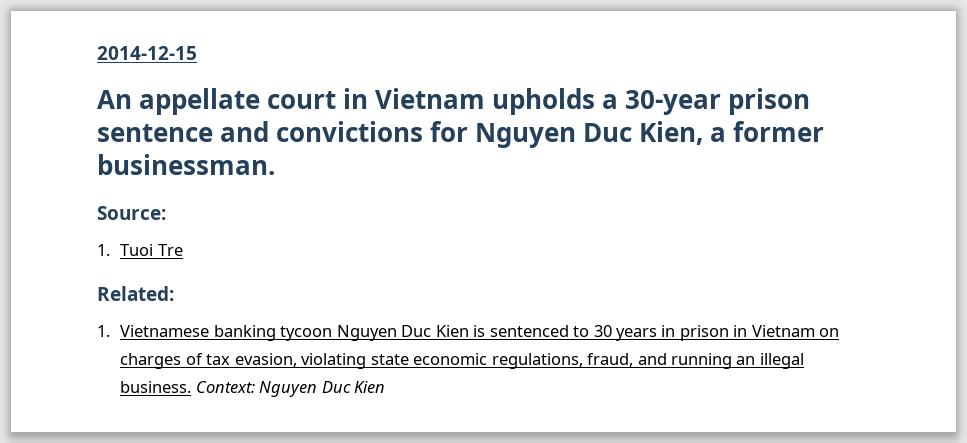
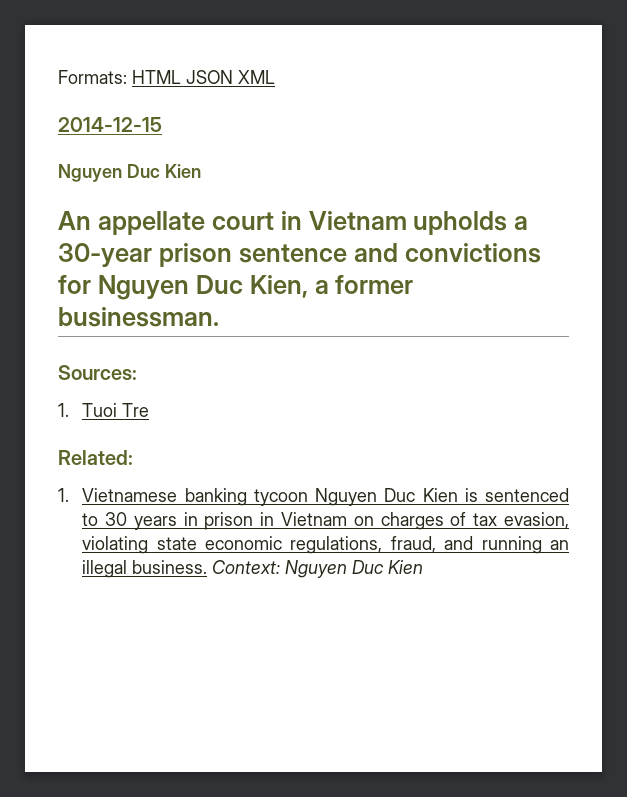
[97,46,197,60] 2014-12-15 -> [58,70,275,84] [58,117,162,132] [58,164,201,182] Formats: HTML JSON XML // 2014-12-15 // Nguyen Duc Kien
[97,206,166,220] Source: -> [58,365,137,380] Sources:

